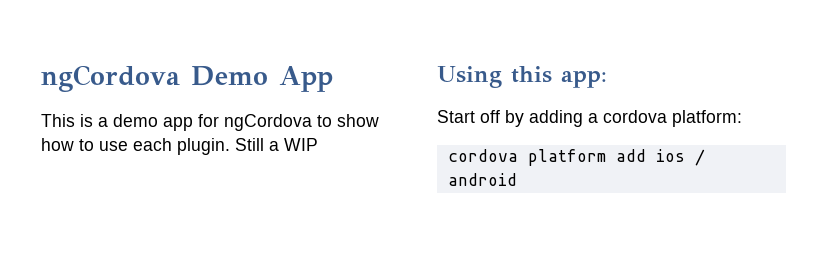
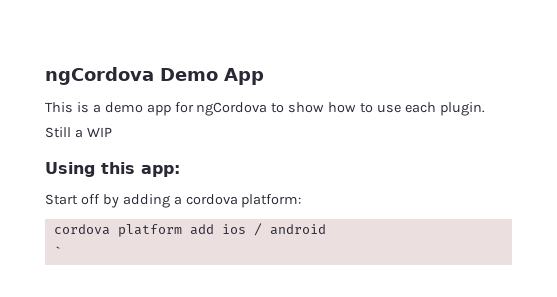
(517, 179) none -> [53,246,62,257] // `

